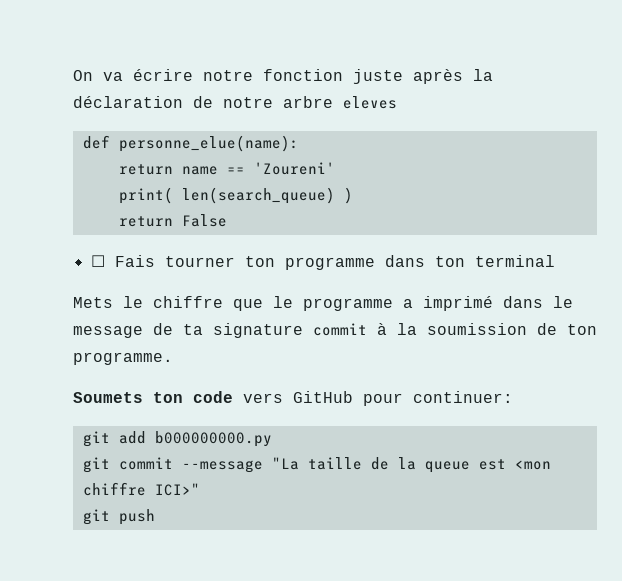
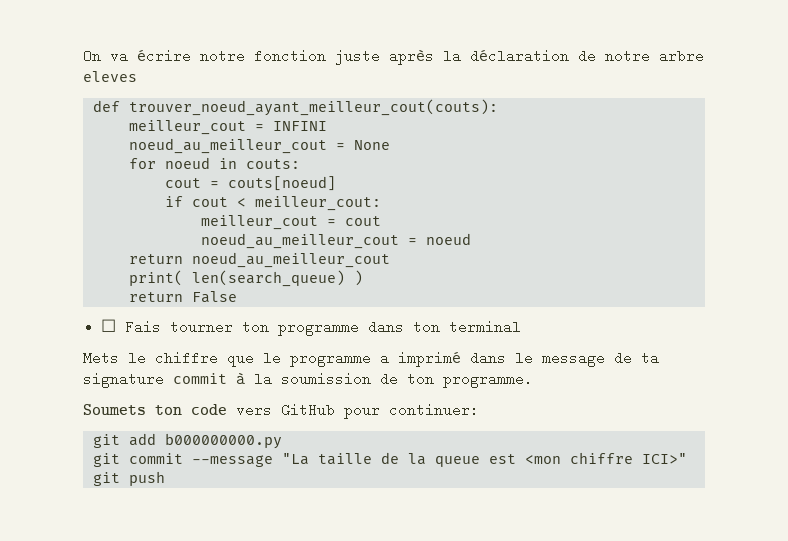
[118,135,299,152] [118,162,335,175] personne_elue(name): // return name == 'Zoureni' -> [128,99,498,116] [128,120,327,135] [128,138,390,154] [128,157,300,169] [164,176,336,191] [164,196,381,211] [200,215,381,230] [200,233,471,249] [128,252,390,268] trouver_noeud_ayant_meilleur_cout(couts): // meilleur_cout = INFINI // noeud_au_meilleur_cout = None // for noeud in couts: // cout = couts[noeud] // if cout < meilleur_cout: // meilleur_cout = cout // noeud_au_meilleur_cout = noeud // return noeud_au_meilleur_cout

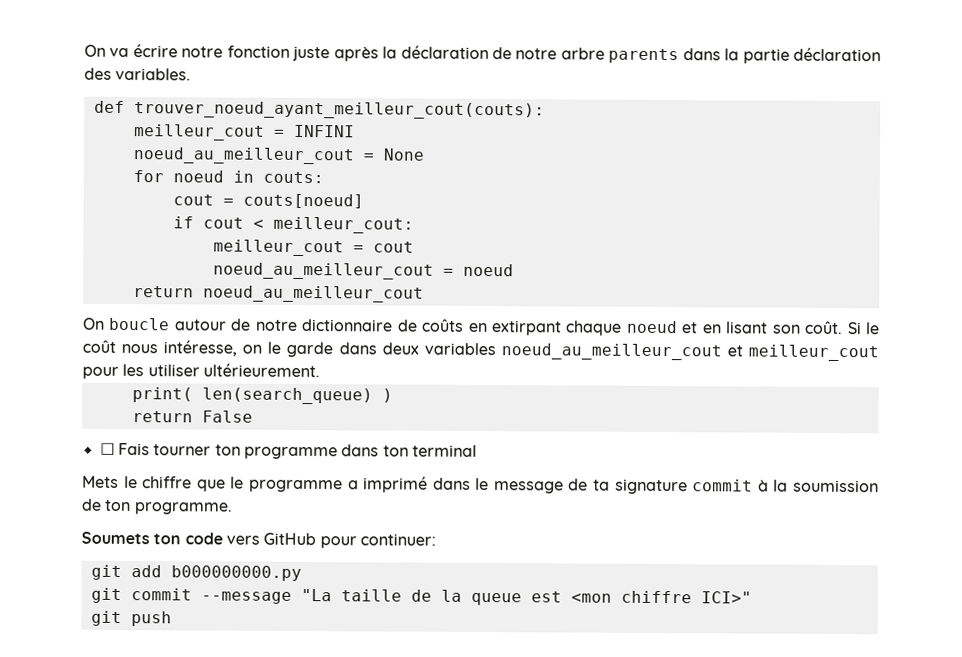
[83,71,137,82] eleves -> [608,47,881,64] [84,67,192,81] parents dans la partie déclaration des variables.
(390, 260) none -> [82,317,881,336] [82,339,879,362] [82,363,320,379] // On boucle autour de notre dictionnaire de coûts en extirpant chaque noeud et en lisant son coût. Si le coût nous intéresse, on le garde dans deux variables noeud_au_meilleur_cout et meilleur_cout pour les utiliser ultérieurement.

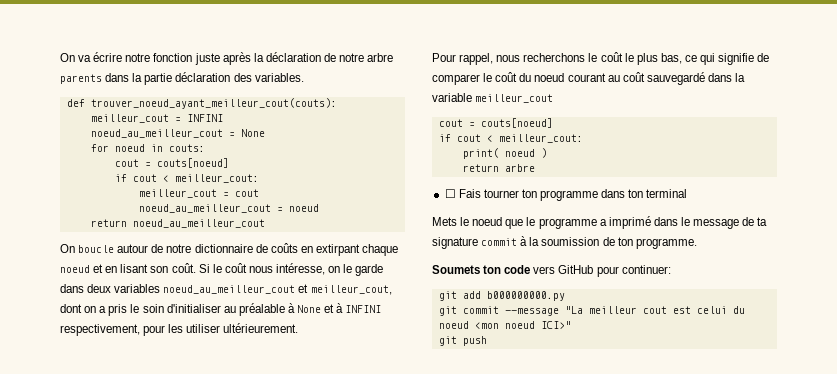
[748,344,879,362] [82,363,320,379] meilleur_cout pour les utiliser ultérieurement. -> [310,285,392,295] [60,303,382,316] [60,323,299,336] [432,52,770,65] [432,72,746,85] [432,93,554,103] [438,118,553,128] [438,134,583,143] meilleur_cout, dont on a pris le soin d'initialiser au préalable à None et à INFINI respectivement, pour les utiliser ultérieurement. // Pour rappel, nous recherchons le coût le plus bas, ce qui signifie de comparer le coût du noeud courant au coût sauvegardé dans la variable meilleur_cout // cout = couts[noeud] // if cout < meilleur_cout:
[201,387,373,405] len(search_queue) -> [504,149,535,157] noeud
[201,410,253,423] False -> [504,164,535,172] arbre
[142,476,193,489] chiffre -> [472,217,503,226] noeud
[340,589,692,606] taille de la queue est <mon chiffre -> [588,306,745,314] [438,321,535,329] meilleur cout est celui du noeud <mon noeud

